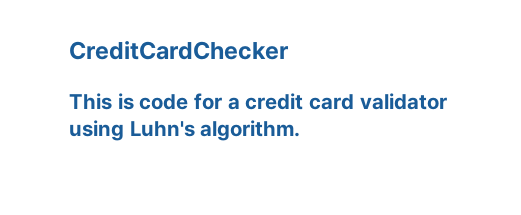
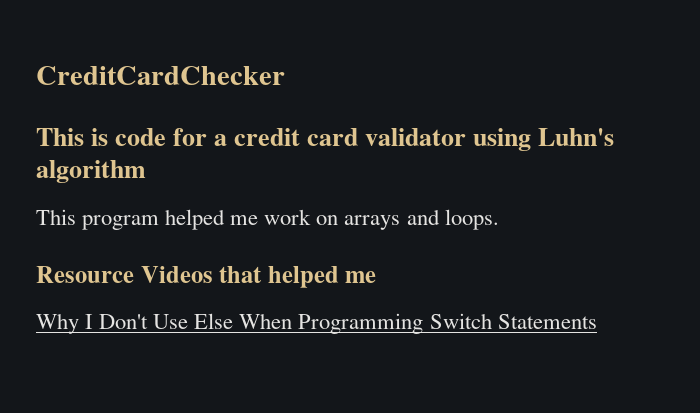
[200,120,301,141] algorithm. -> [36,160,146,183] [36,209,499,230] [36,266,377,288] [36,313,597,334] algorithm // This program helped me work on arrays and loops. // Resource Videos that helped me // Why I Don't Use Else When Programming Switch Statements

